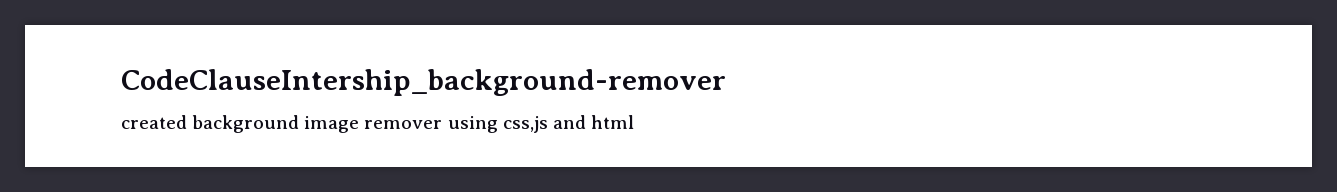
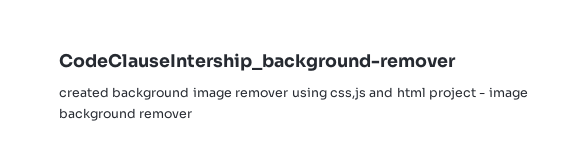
(634, 122) none -> [429,87,528,100] [59,108,193,121] project - image background remover

